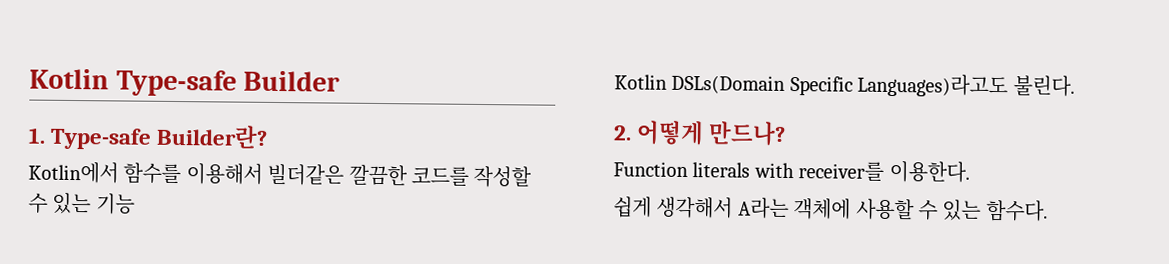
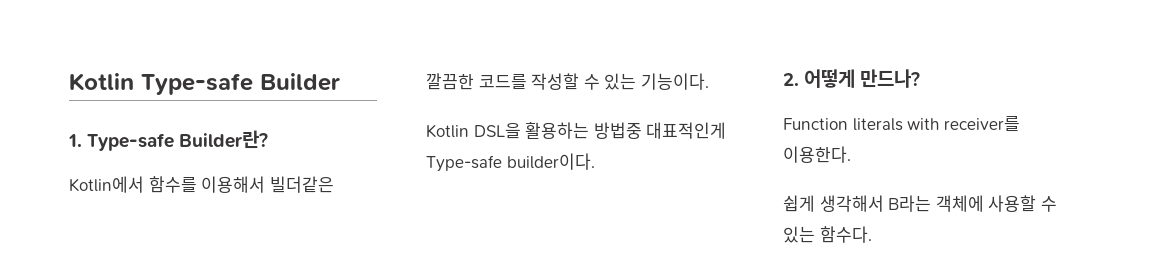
[95,193,135,215] [614,73,1075,98] 기능 // Kotlin DSLs(Domain Specific Languages)라고도 불린다. -> [640,73,709,90] [426,122,727,139] [426,153,595,172] 기능이다. // Kotlin DSL을 활용하는 방법중 대표적인게 Type-safe builder이다.
[737,197,789,219] A라는 -> [888,195,932,212] B라는

